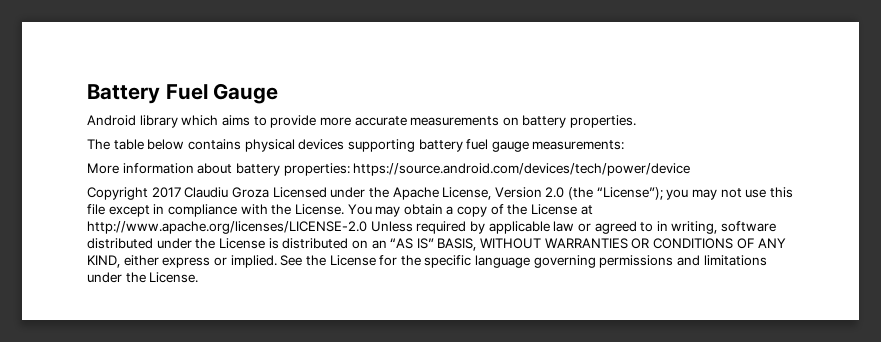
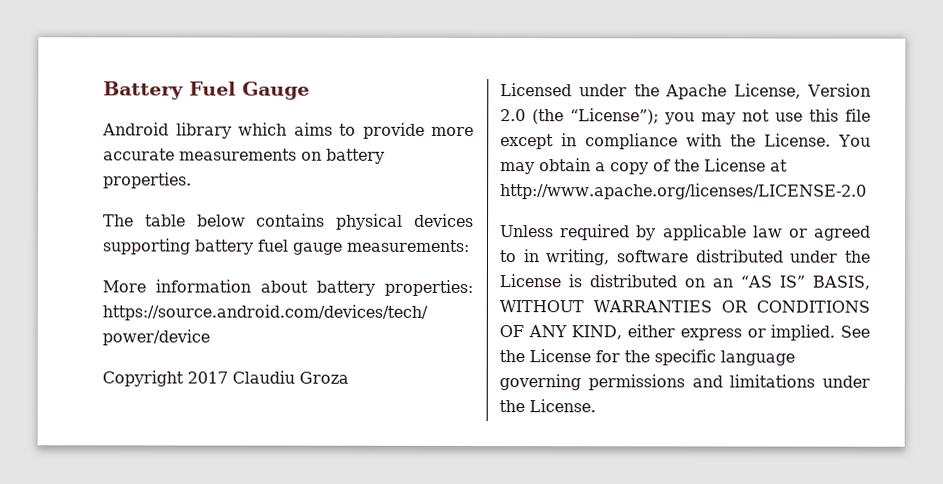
(269, 192) none -> (349, 377) //
(367, 227) none -> (867, 191) //

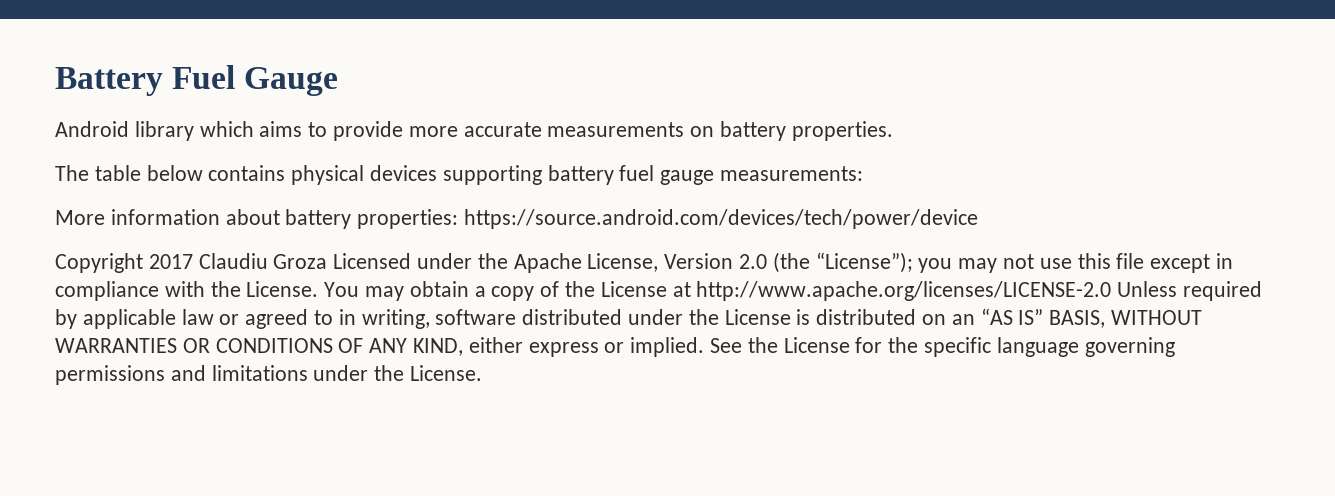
(349, 377) // -> (328, 261) none
(867, 191) // -> (1112, 291) none

